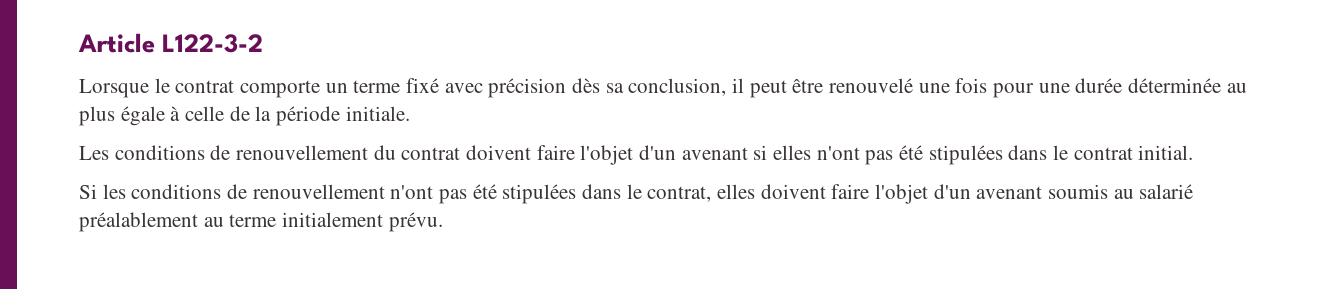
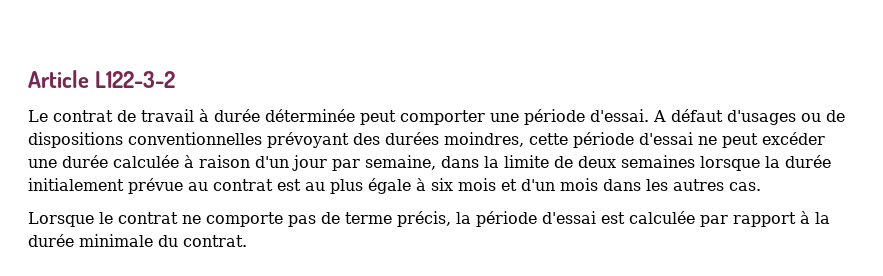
[79,78,1247,98] [79,106,410,126] [79,145,1194,165] [79,184,1194,204] [79,212,443,232] Lorsque le contrat comporte un terme fixé avec précision dès sa conclusion, il peut être renouvelé une fois pour une durée déterminée au plus égale à celle de la période initiale. // Les conditions de renouvellement du contrat doivent faire l'objet d'un avenant si elles n'ont pas été stipulées dans le contrat initial. // Si les conditions de renouvellement n'ont pas été stipulées dans le contrat, elles doivent faire l'objet d'un avenant soumis au salarié préalablement au terme initialement prévu. -> [28,109,845,125] [28,132,825,148] [28,155,831,171] [28,178,761,194] [28,211,830,227] [28,234,247,247] Le contrat de travail à durée déterminée peut comporter une période d'essai. A défaut d'usages ou de dispositions conventionnelles prévoyant des durées moindres, cette période d'essai ne peut excéder une durée calculée à raison d'un jour par semaine, dans la limite de deux semaines lorsque la durée initialement prévue au contrat est au plus égale à six mois et d'un mois dans les autres cas. // Lorsque le contrat ne comporte pas de terme précis, la période d'essai est calculée par rapport à la durée minimale du contrat.

